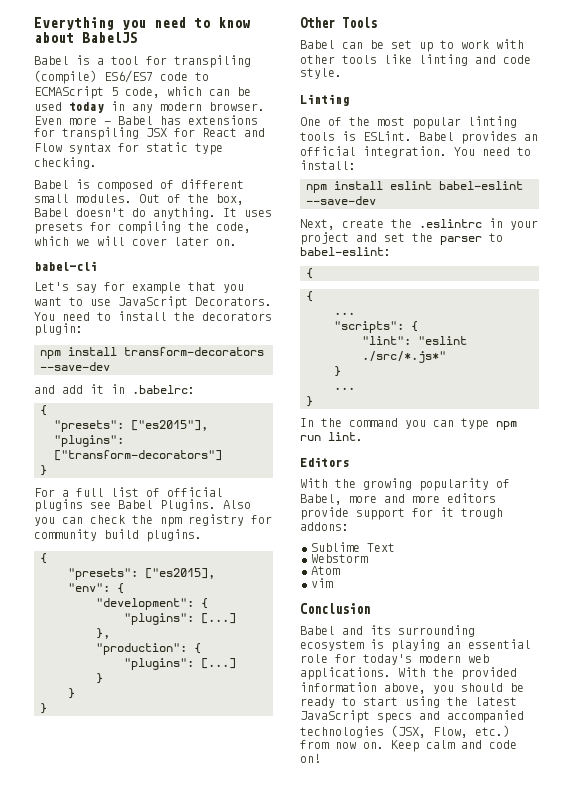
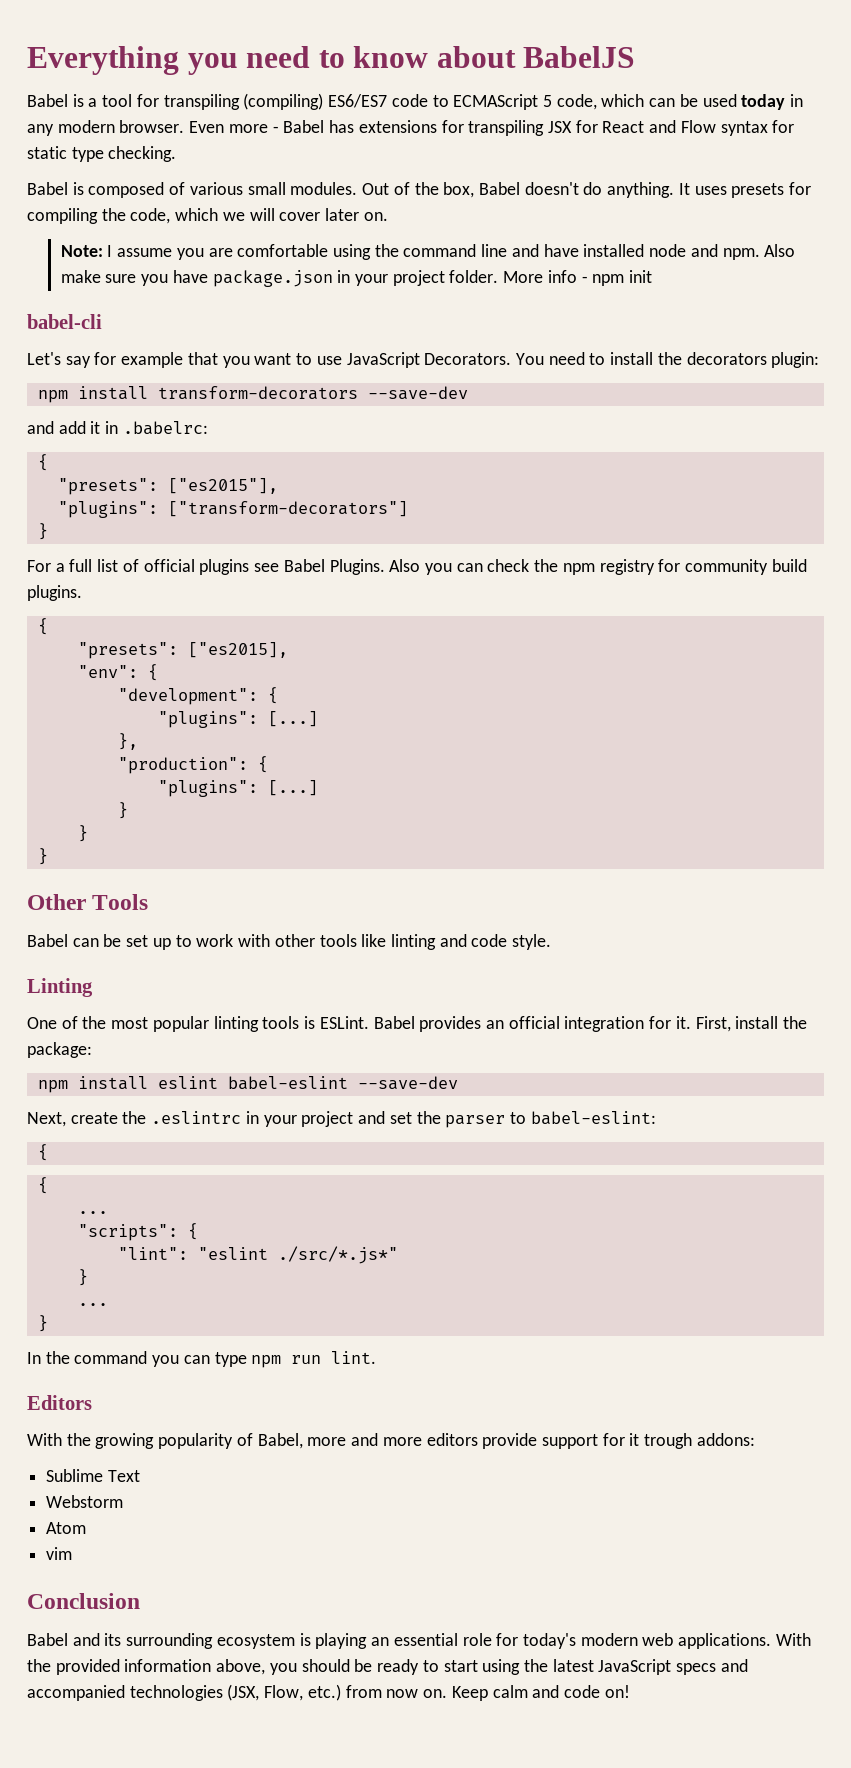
[34,70,97,84] (compile) -> [243,93,324,110] (compiling)
[181,179,244,189] different -> [189,182,243,195] various
(237, 242) none -> [60,244,796,260] [60,270,653,287] // Note: I assume you are comfortable using the command line and have installed node and npm. Also make sure you have package.json in your project folder. More info - npm init
[363,146,531,158] [300,160,356,170] integration. You need to install: -> [564,1016,808,1032] [27,1042,92,1058] integration for it. First, install the package:

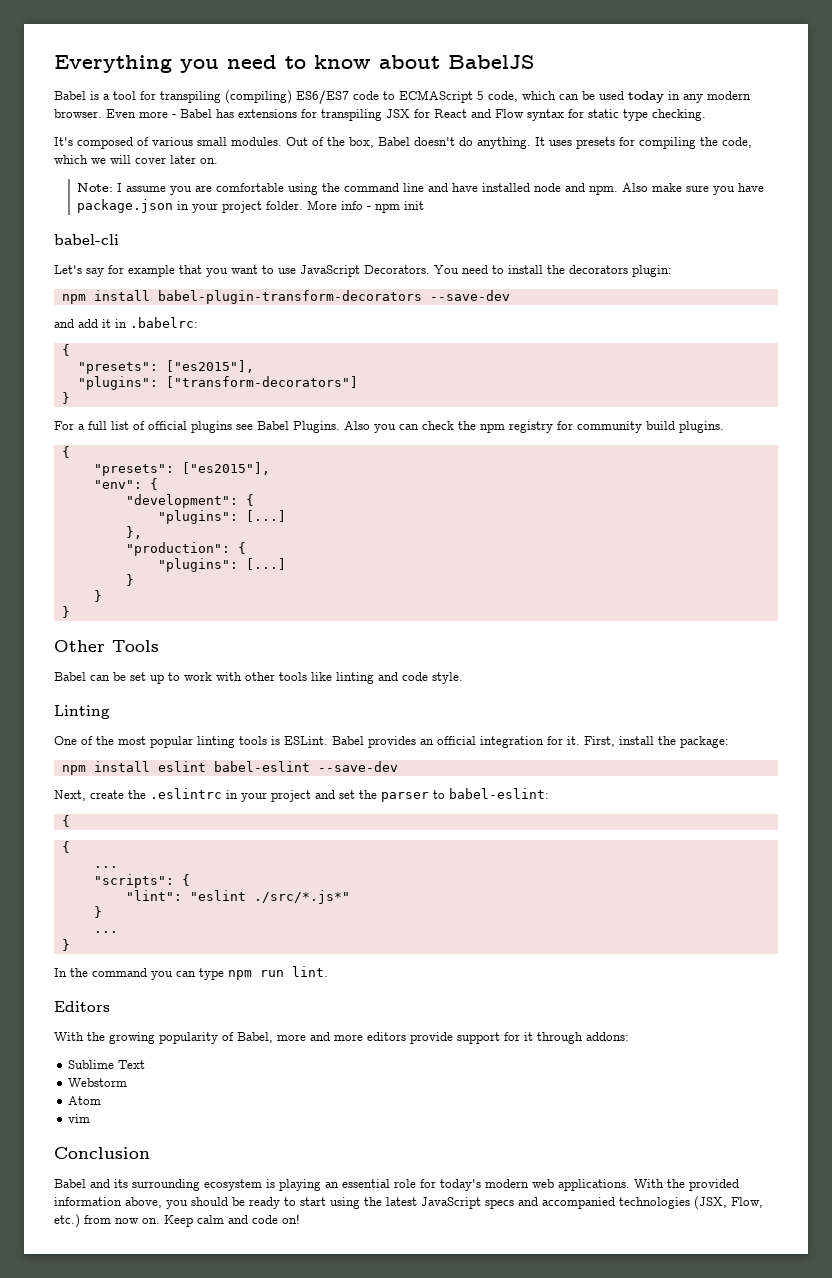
[27,182,84,195] Babel is -> [54,137,73,146] It's
[157,386,358,400] transform-decorators -> [157,290,422,304] babel-plugin-transform-decorators
[187,642,288,658] ["es2015], -> [181,462,270,475] ["es2015"],
[644,1433,693,1449] trough -> [537,1032,583,1044] through

